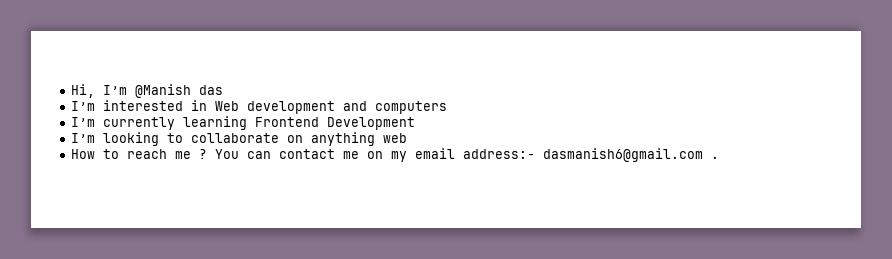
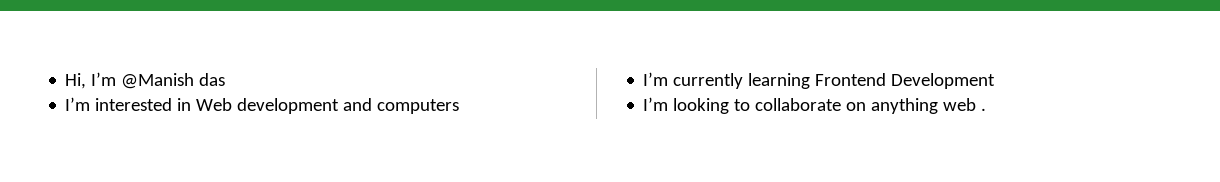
[71,148,704,162] // How to reach me ? You can contact me on my email address:- dasmanish6@gmail.com -> (977, 104) none

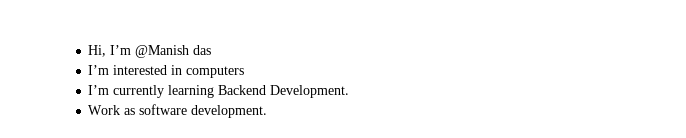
[196,98,373,114] Web development and -> (183, 70) none
[815,73,996,89] [643,97,987,114] Frontend Development // I’m looking to collaborate on anything web . -> [218,85,350,98] [88,104,268,118] Backend Development. // Work as software development.

